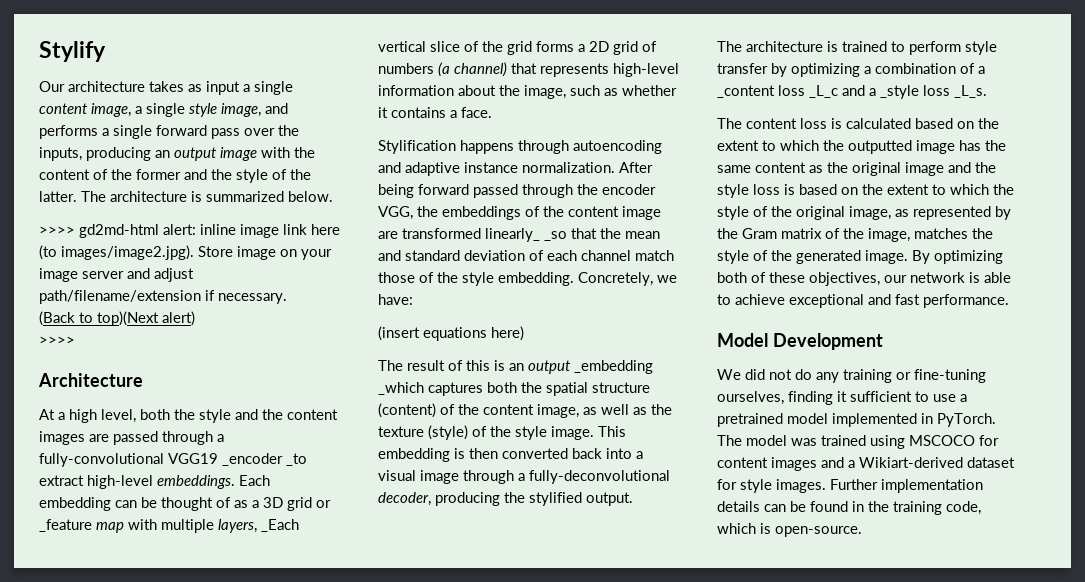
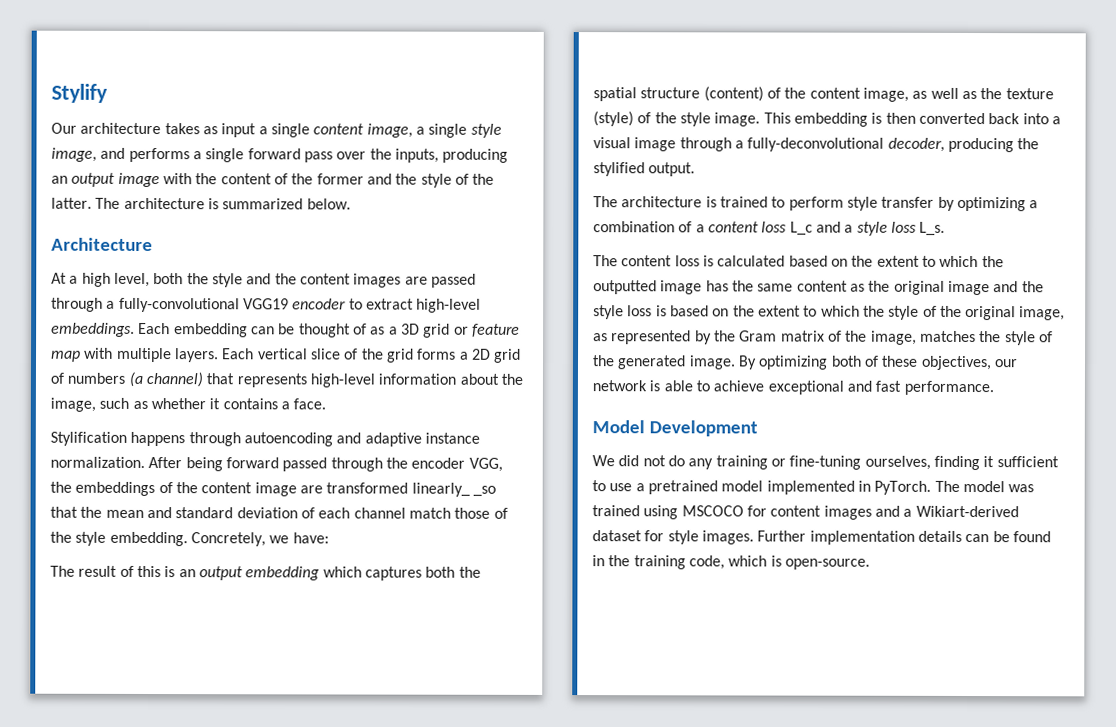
[39,224,340,238] [39,245,332,260] [39,268,194,282] [39,290,287,304] [39,311,195,326] [39,336,75,345] // >>>> gd2md-html alert: inline image link here (to images/image2.jpg). Store image on your image server and adjust path/filename/extension if necessary. // (Back to top)(Next alert) // >>>> -> (351, 204) none
[222,453,307,466] _encoder _to -> [292,298,363,310] encoder to
[39,519,92,532] _feature -> [471,323,520,337] feature
[218,519,299,533] layers, _Each -> [174,348,255,363] layers. Each
[378,326,524,341] // (insert equations here) -> (329, 538) none
[574,360,653,374] [378,382,424,395] _embedding _which -> [245,566,362,581] embedding which
[717,85,987,99] _content loss _L_c and a _style loss _L_s. -> [707,221,946,236] content loss L_c and a style loss L_s.

